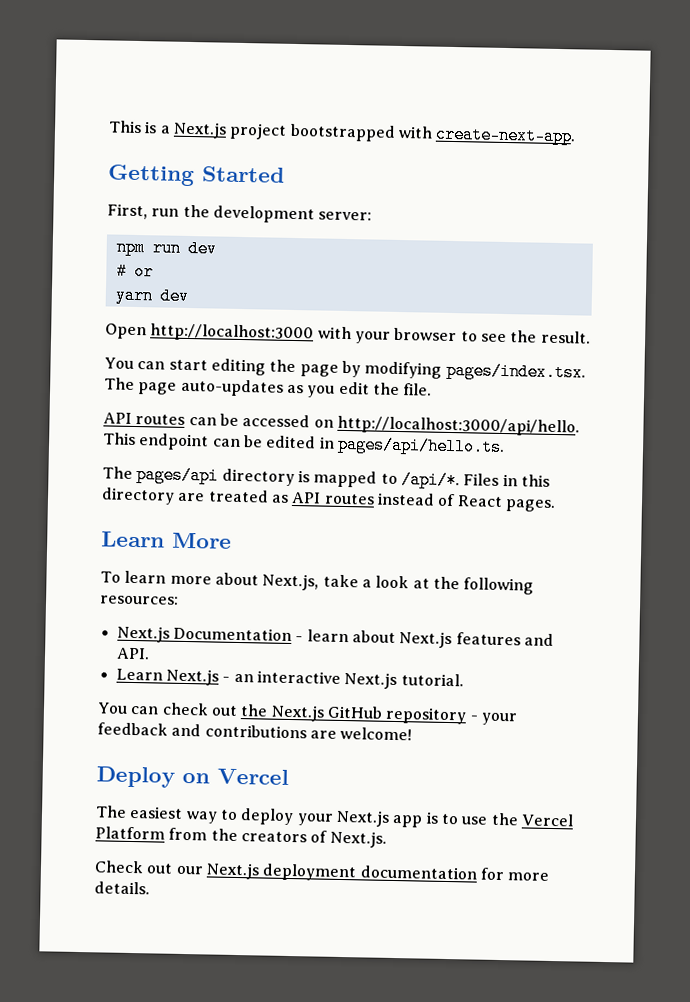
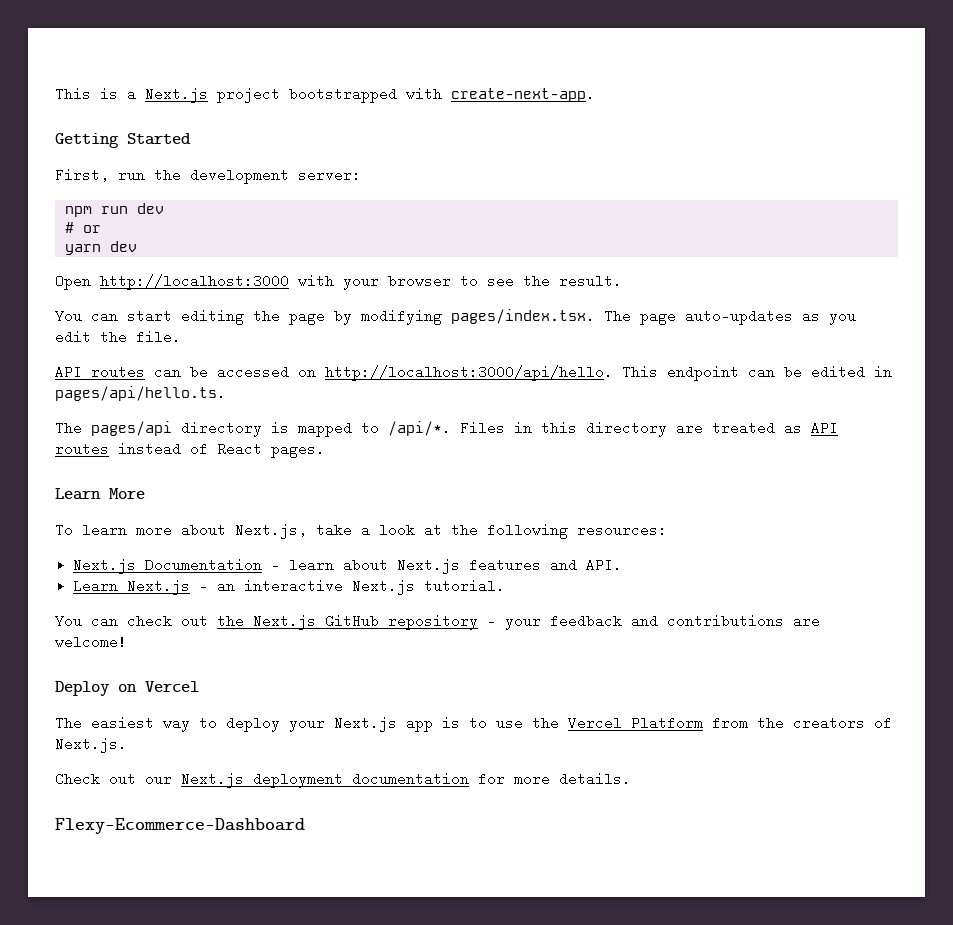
(150, 888) none -> [55,818,305,834] // Flexy-Ecommerce-Dashboard

